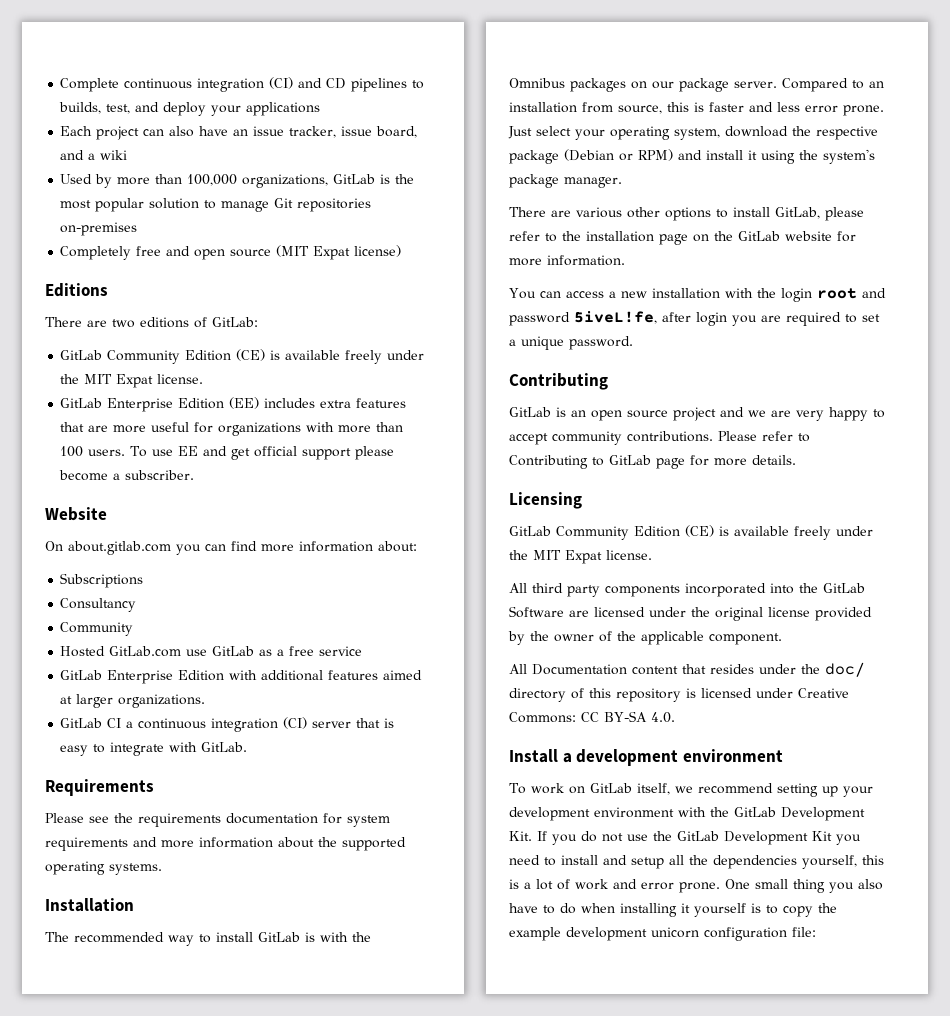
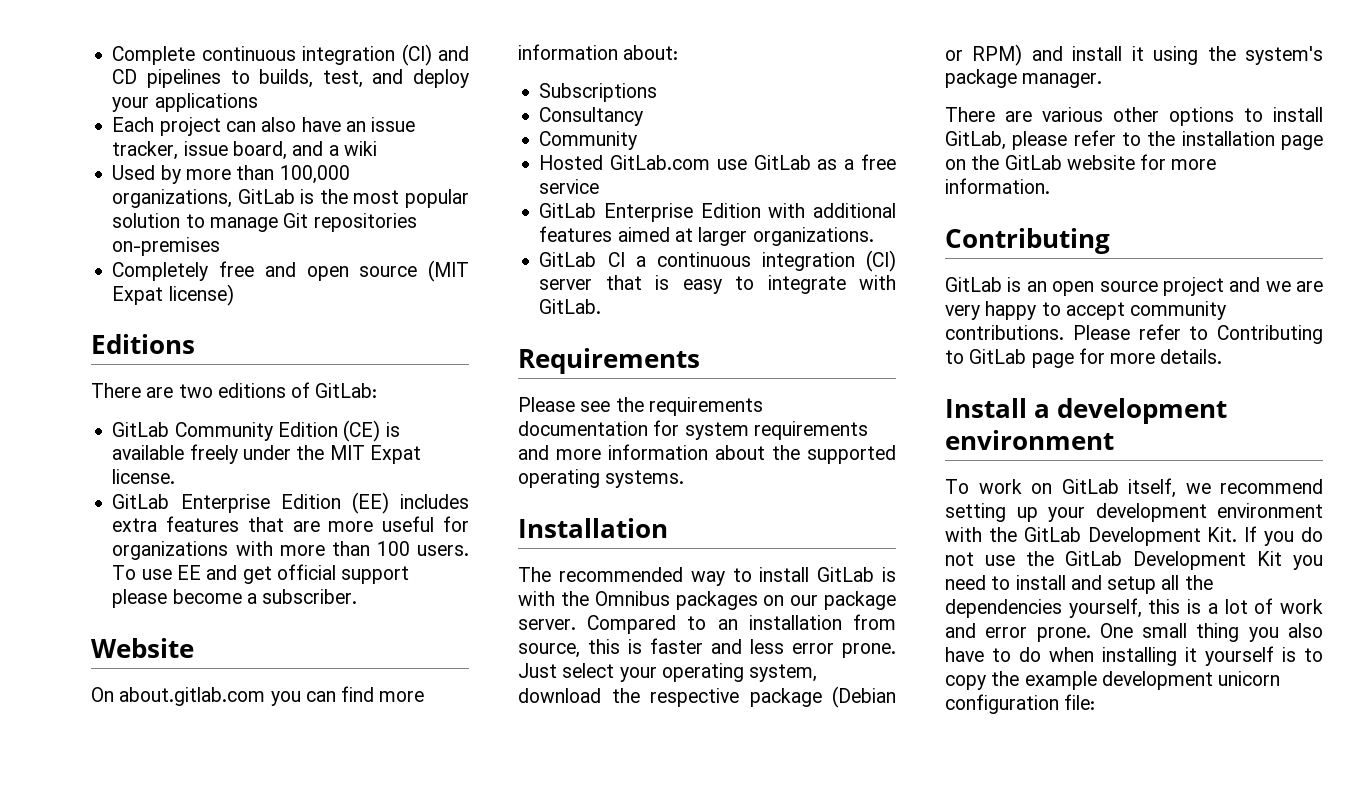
[509,288,886,302] [509,311,880,326] [509,336,633,350] // You can access a new installation with the login root and password 5iveL!fe, after login you are required to set a unique password. -> (1050, 186) none
[509,492,582,509] [509,525,873,540] [509,550,652,564] [509,583,865,597] [509,606,872,621] [508,631,782,645] [509,662,865,677] [509,688,849,702] [509,711,675,723] // Licensing // GitLab Community Edition (CE) is available freely under the MIT Expat license. // All third party components incorporated into the GitLab Software are licensed under the original license provided by the owner of the applicable component. // All Documentation content that resides under the doc/ directory of this repository is licensed under Creative Commons: CC BY-SA 4.0. -> (1223, 356) none

